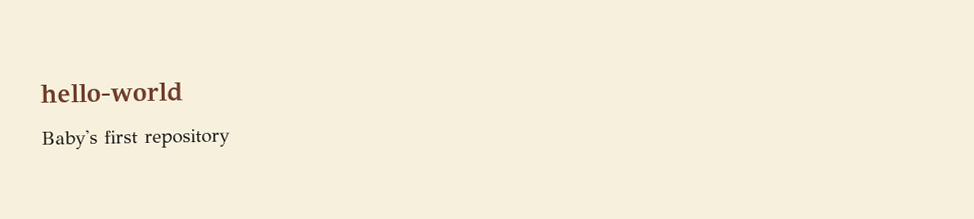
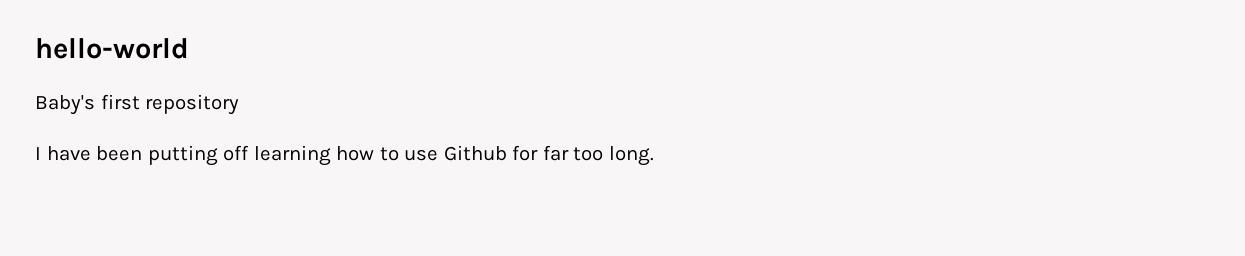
(230, 138) none -> [35,145,654,166] // I have been putting off learning how to use Github for far too long.

